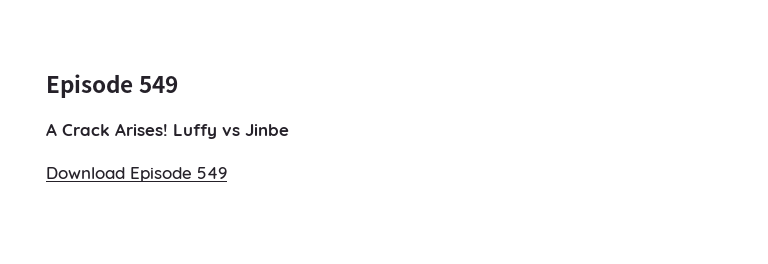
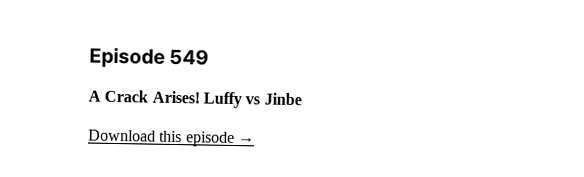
[130,167,227,182] Episode 549 -> [159,130,255,148] this episode →

